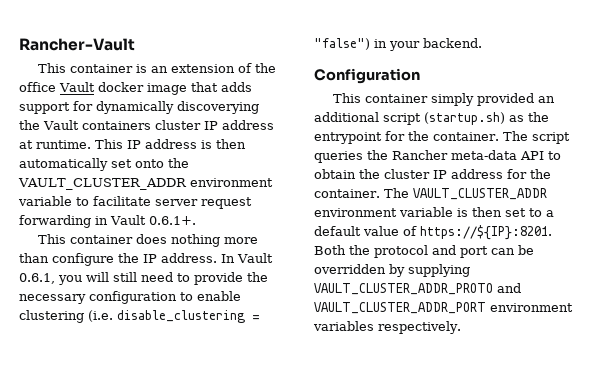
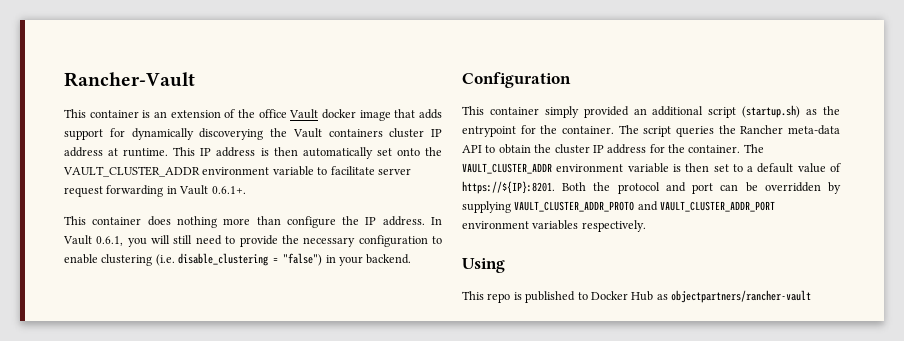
(461, 327) none -> [462,258,505,273] [462,290,811,303] // Using // This repo is published to Docker Hub as objectpartners/rancher-vault

